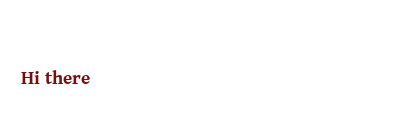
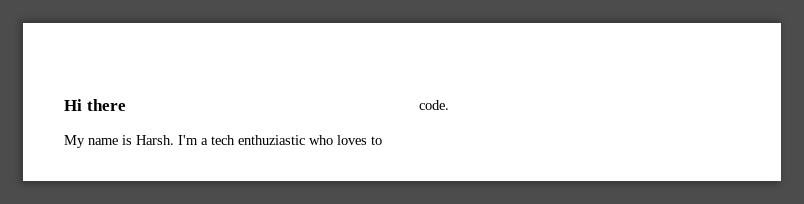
(90, 77) none -> [64,135,382,148] [419,100,449,110] // My name is Harsh. I'm a tech enthuziastic who loves to code.

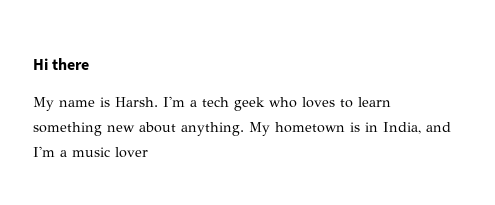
[238,135,305,145] enthuziastic -> [234,97,265,111] geek
[419,100,449,110] code. -> [358,97,391,107] [33,122,451,136] [33,146,148,158] learn something new about anything. My hometown is in India, and I'm a music lover

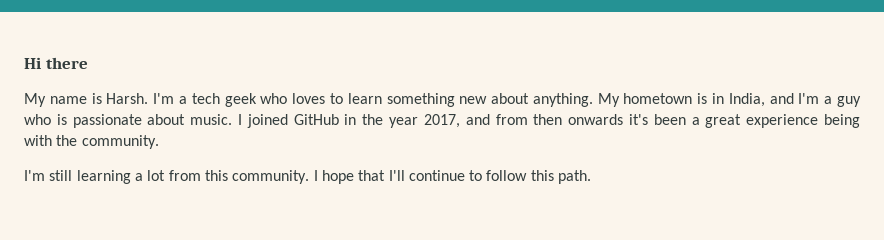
[72,147,148,158] music lover -> [836,96,861,107] [24,114,861,128] [24,135,159,149] [24,170,592,184] guy who is passionate about music. I joined GitHub in the year 2017, and from then onwards it's been a great experience being with the community. // I'm still learning a lot from this community. I hope that I'll continue to follow this path.

